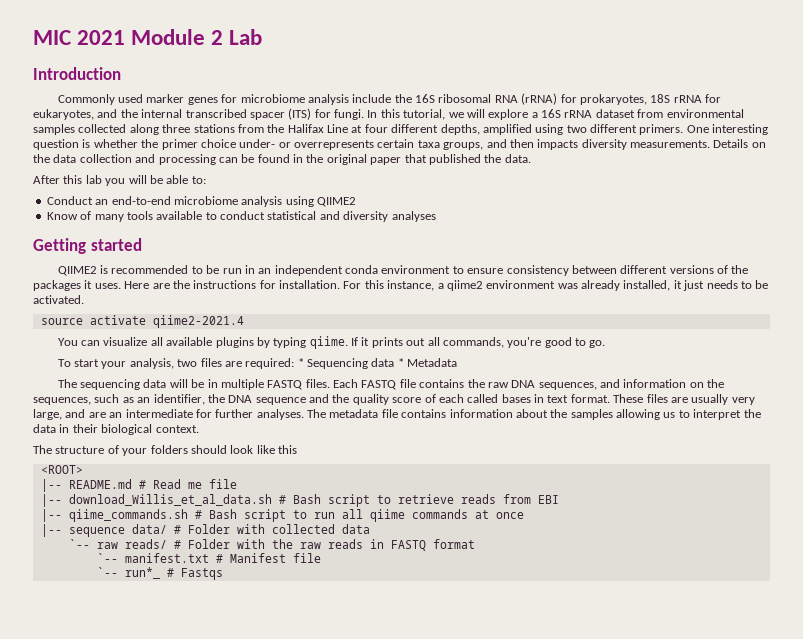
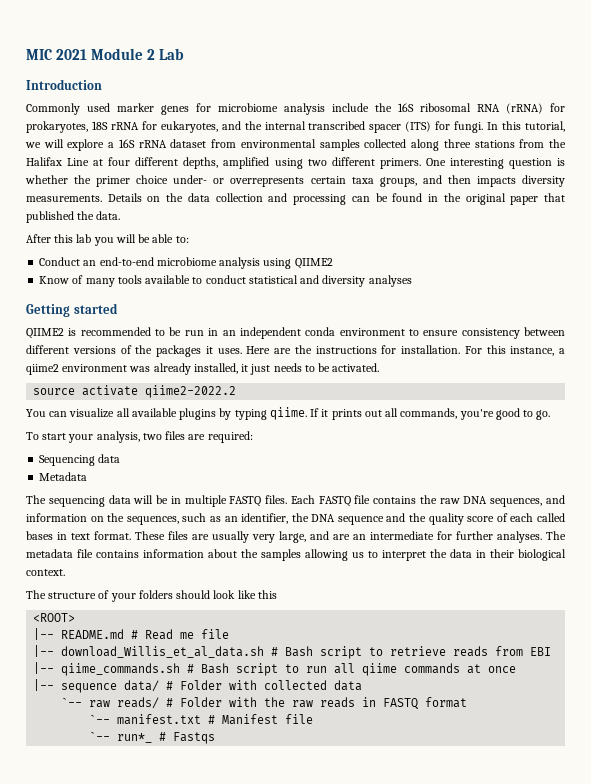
[152,315,244,328] qiime2-2021.4 -> [145,385,237,398] qiime2-2022.2
[297,358,304,367] * -> (253, 437) //
[397,358,404,367] * -> (121, 458) //

